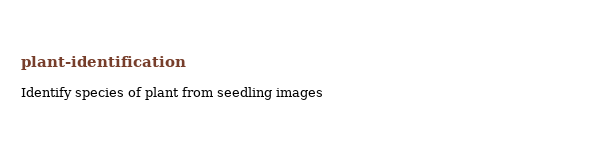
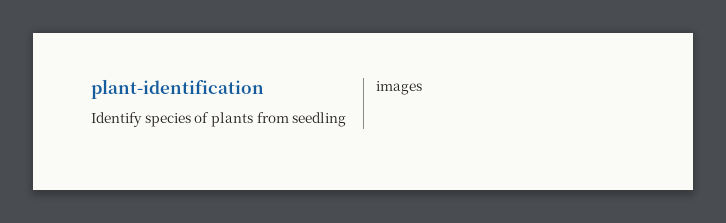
[145,87,179,100] plant -> [210,112,253,127] plants

